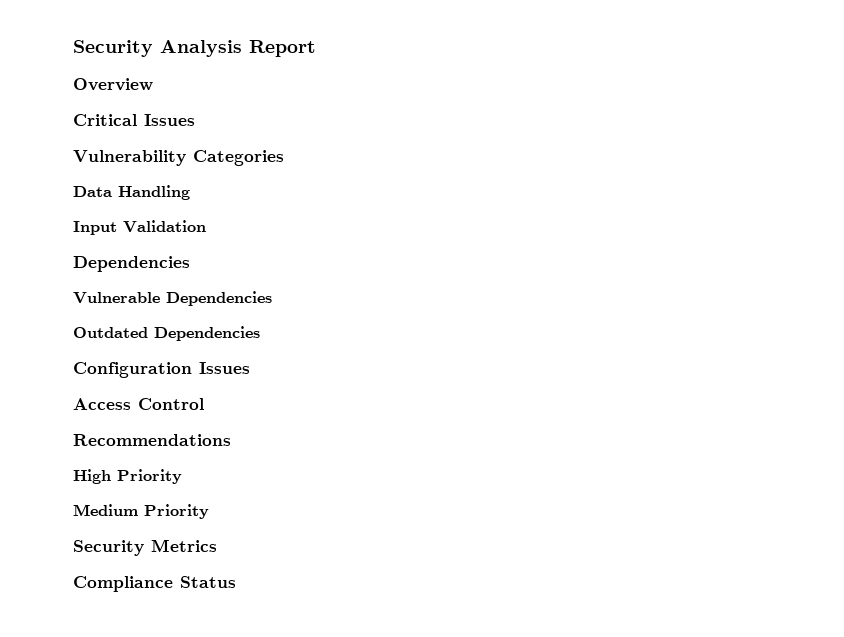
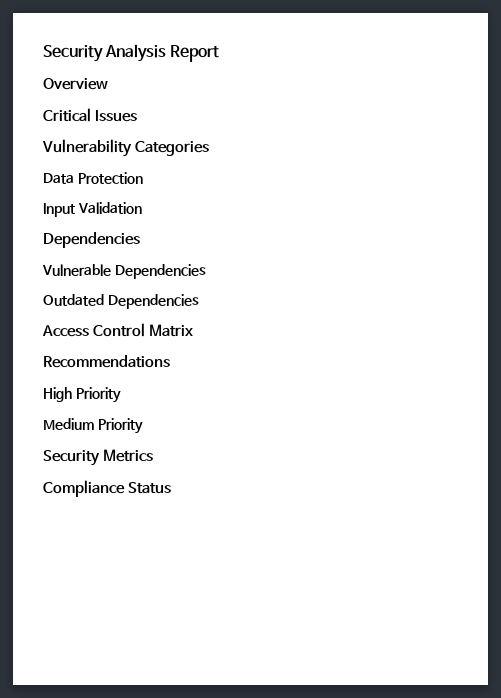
[118,185,190,200] Handling -> [77,172,143,184] Protection
[73,362,250,378] // Configuration Issues -> (199, 301) none
(204, 404) none -> [148,324,193,337] Matrix

